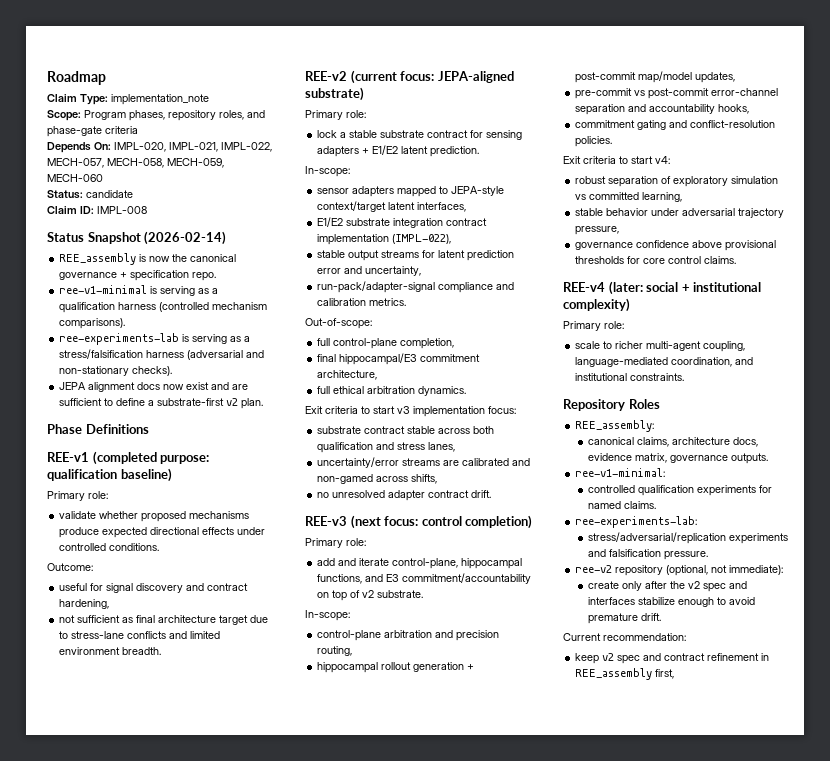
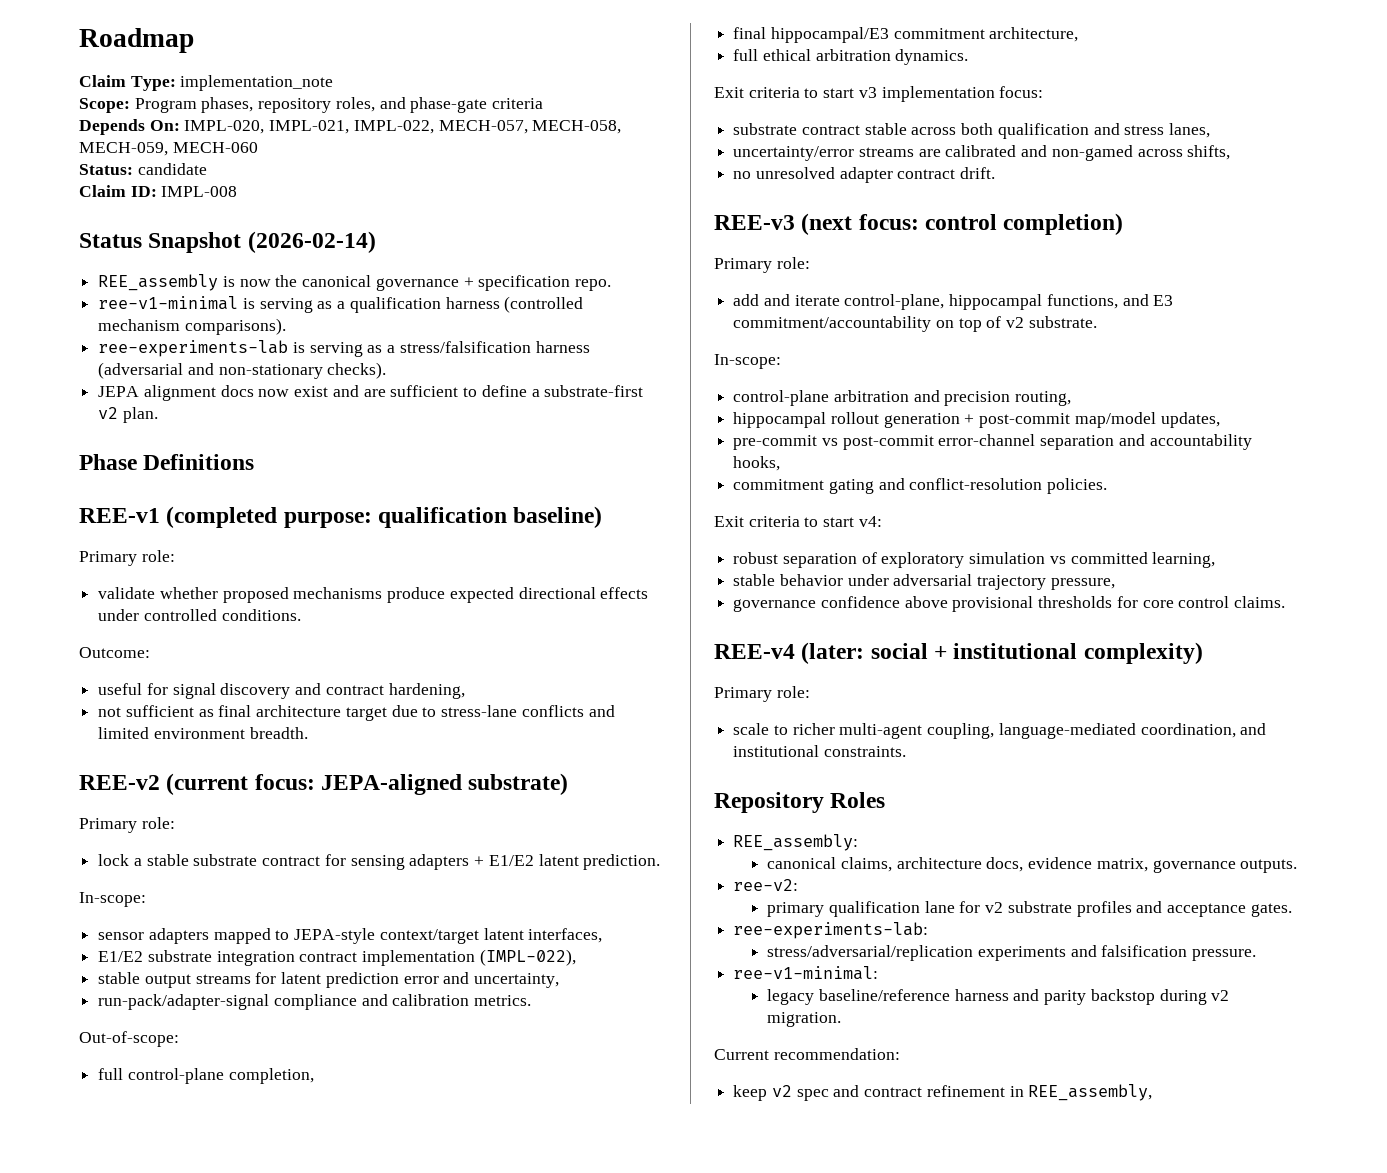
[575,468,666,477] [587,485,772,496] [587,501,656,509] ree-v1-minimal: // controlled qualification experiments for named claims. -> [733,879,799,891] [767,901,1292,917] ree-v2: // primary qualification lane for v2 substrate profiles and acceptance gates.
[575,565,784,576] [587,581,747,592] [587,597,755,607] [587,613,661,624] ree-v2 repository (optional, not immediate): // create only after the v2 spec and interfaces stabilize enough to avoid premature drift. -> [733,966,879,980] [767,989,1230,1005] [767,1012,842,1027] ree-v1-minimal: // legacy baseline/reference harness and parity backstop during v2 migration.
[575,668,675,680] REE_assembly first, -> [1028,1084,1153,1101] REE_assembly,

